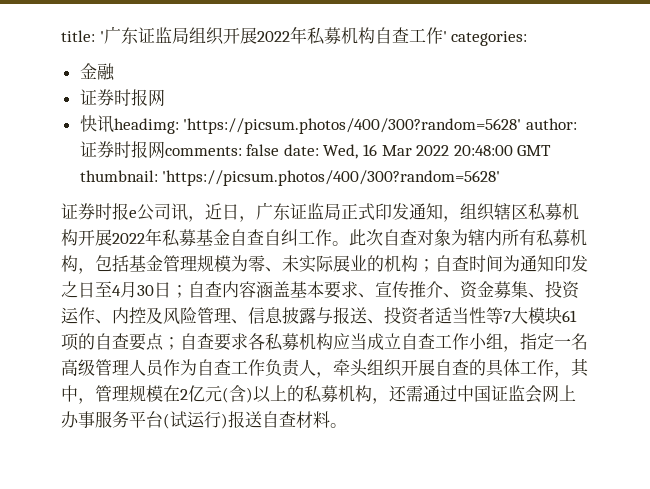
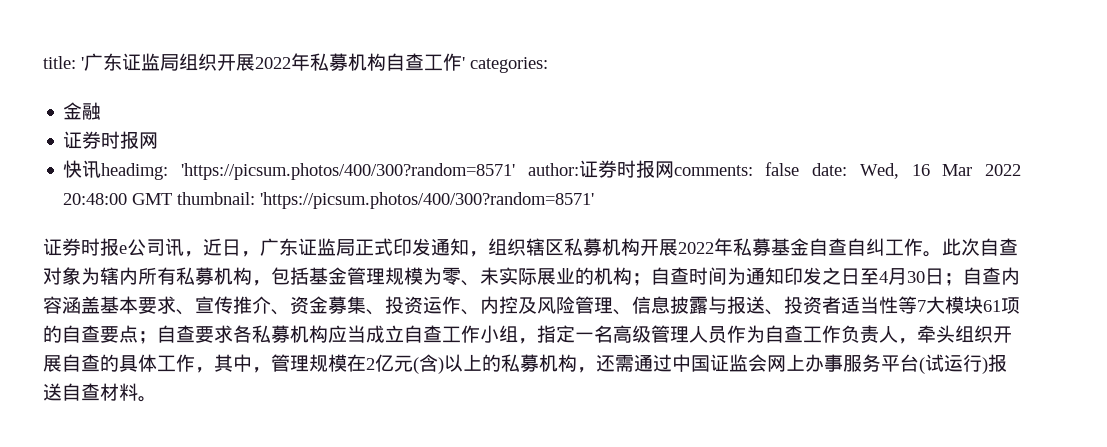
[183,118,522,134] 'https://picsum.photos/400/300?random=5628' -> [181,163,516,180] 'https://picsum.photos/400/300?random=8571'
[162,170,501,186] 'https://picsum.photos/400/300?random=5628' -> [260,192,595,209] 'https://picsum.photos/400/300?random=8571'

